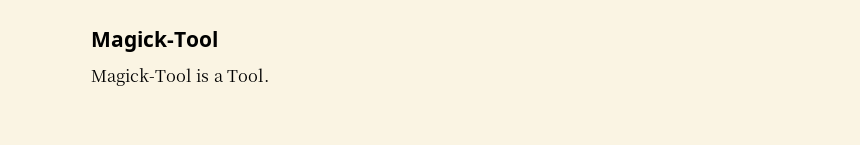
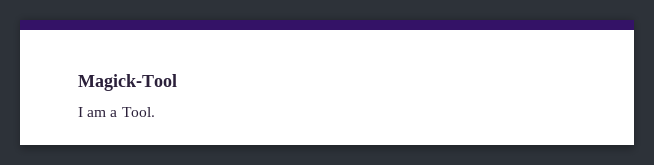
[91,68,210,86] Magick-Tool is -> [78,107,107,117] I am

